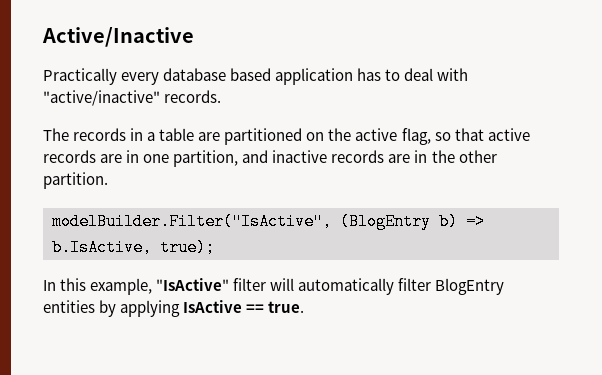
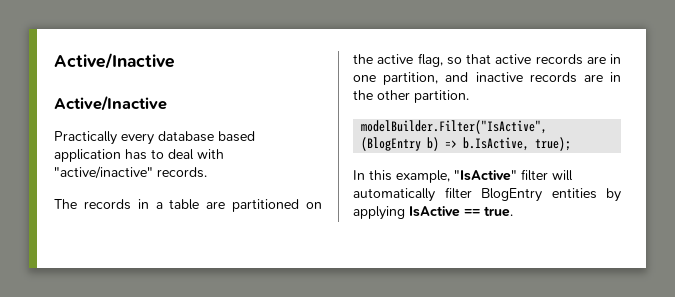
[42,27,194,47] Active/Inactive -> [54,53,175,69] [54,95,167,111] Active/Inactive // Active/Inactive

